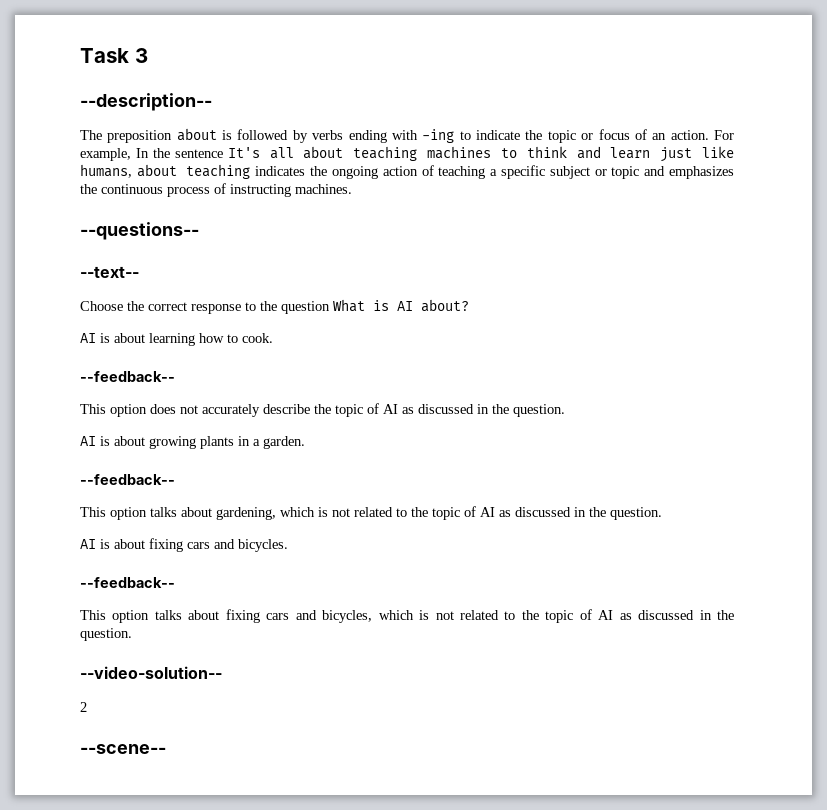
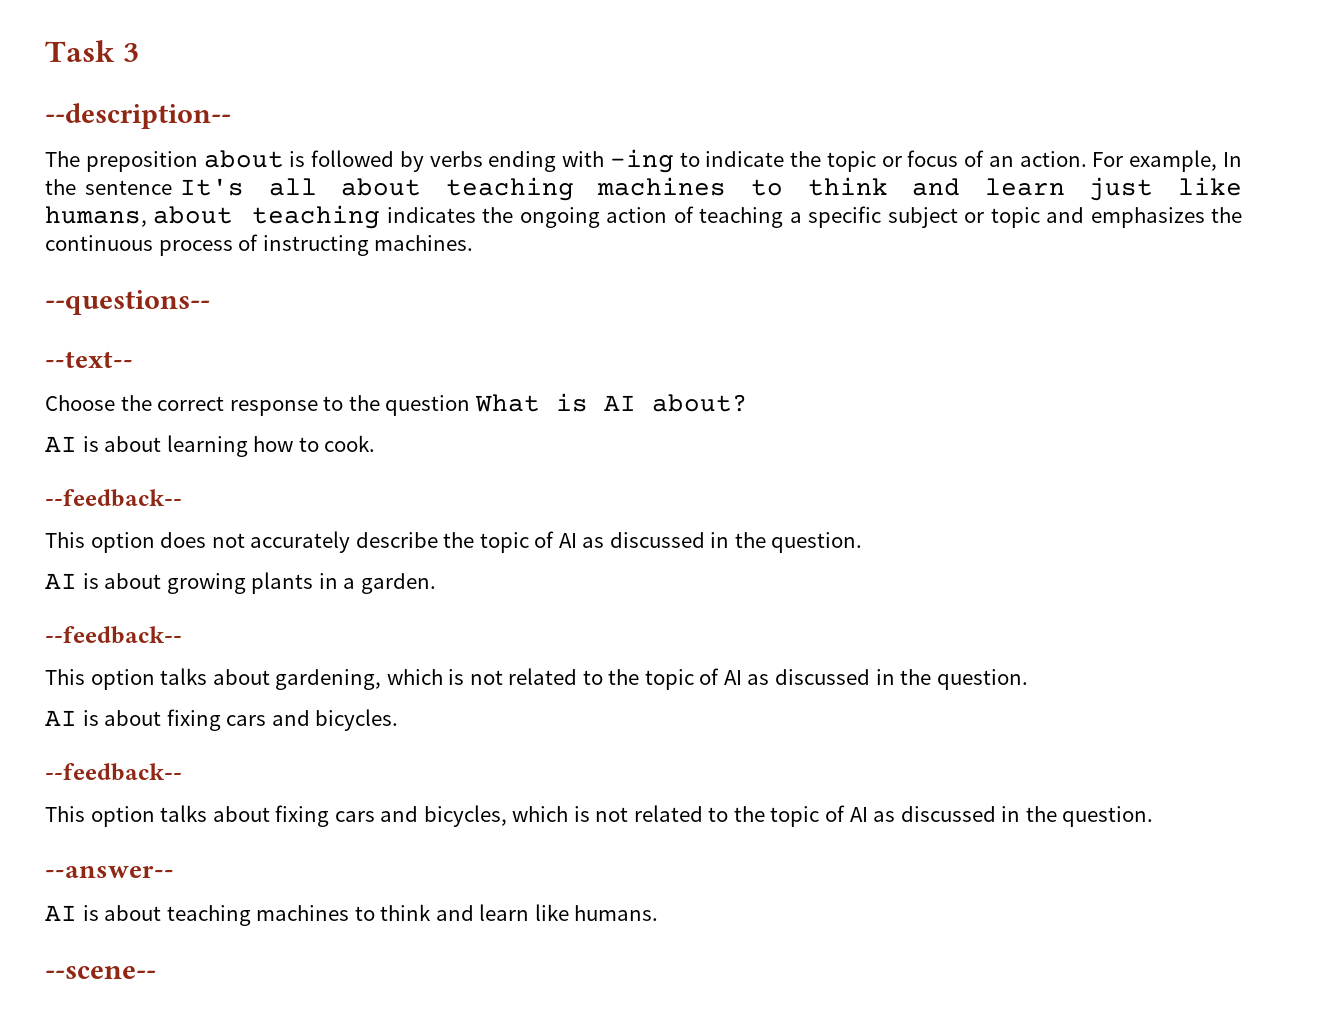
[80,666,222,679] [80,702,87,712] --video-solution-- // 2 -> [45,866,174,878] [45,904,659,926] --answer-- // AI is about teaching machines to think and learn like humans.

